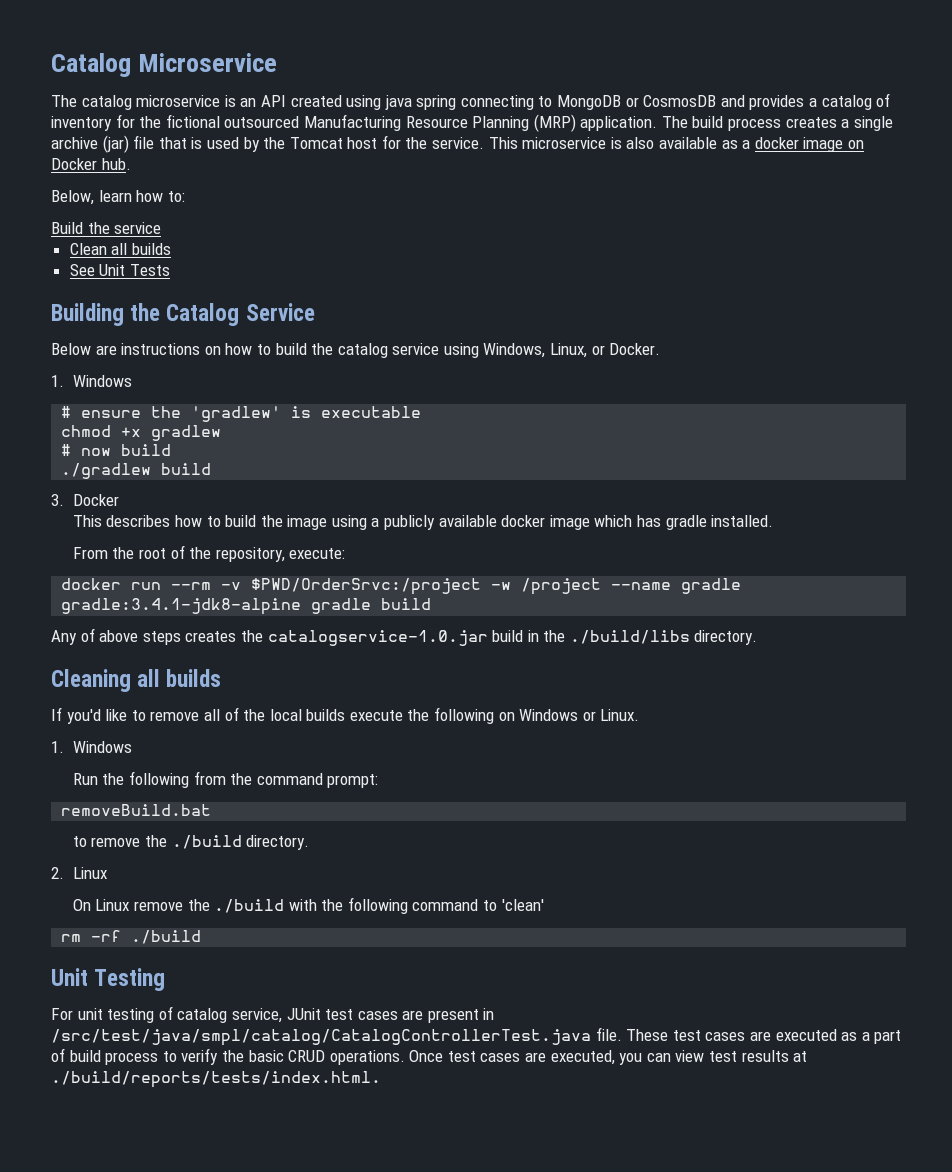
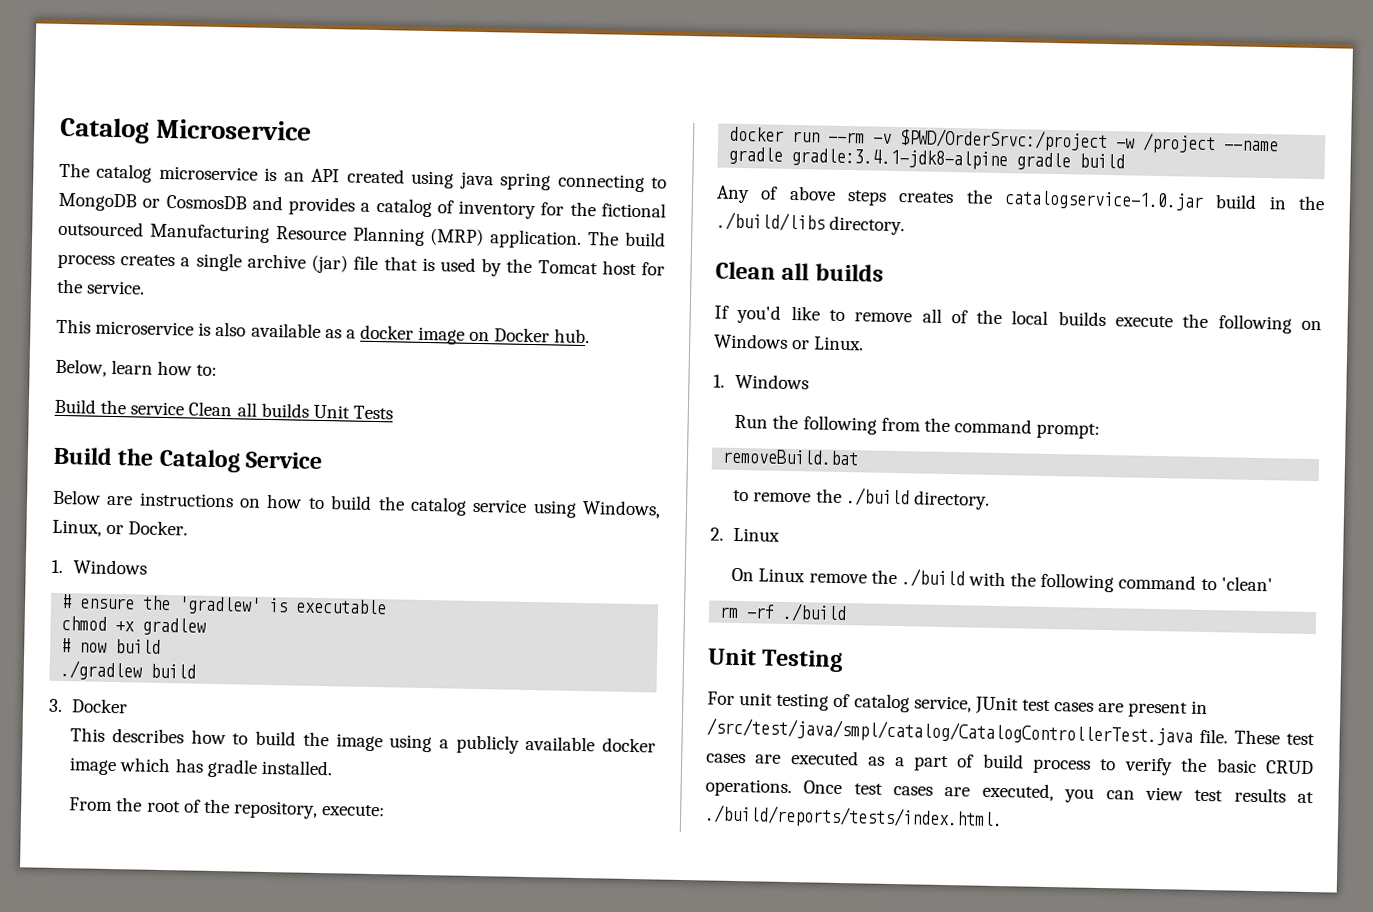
(485, 143) none -> (146, 287) //
[69,243,171,255] [69,264,95,276] // Clean all builds // See -> [188,401,309,418] Clean all builds
[51,303,124,326] Building -> [53,446,113,465] Build
[51,669,131,692] Cleaning -> [715,261,776,280] Clean

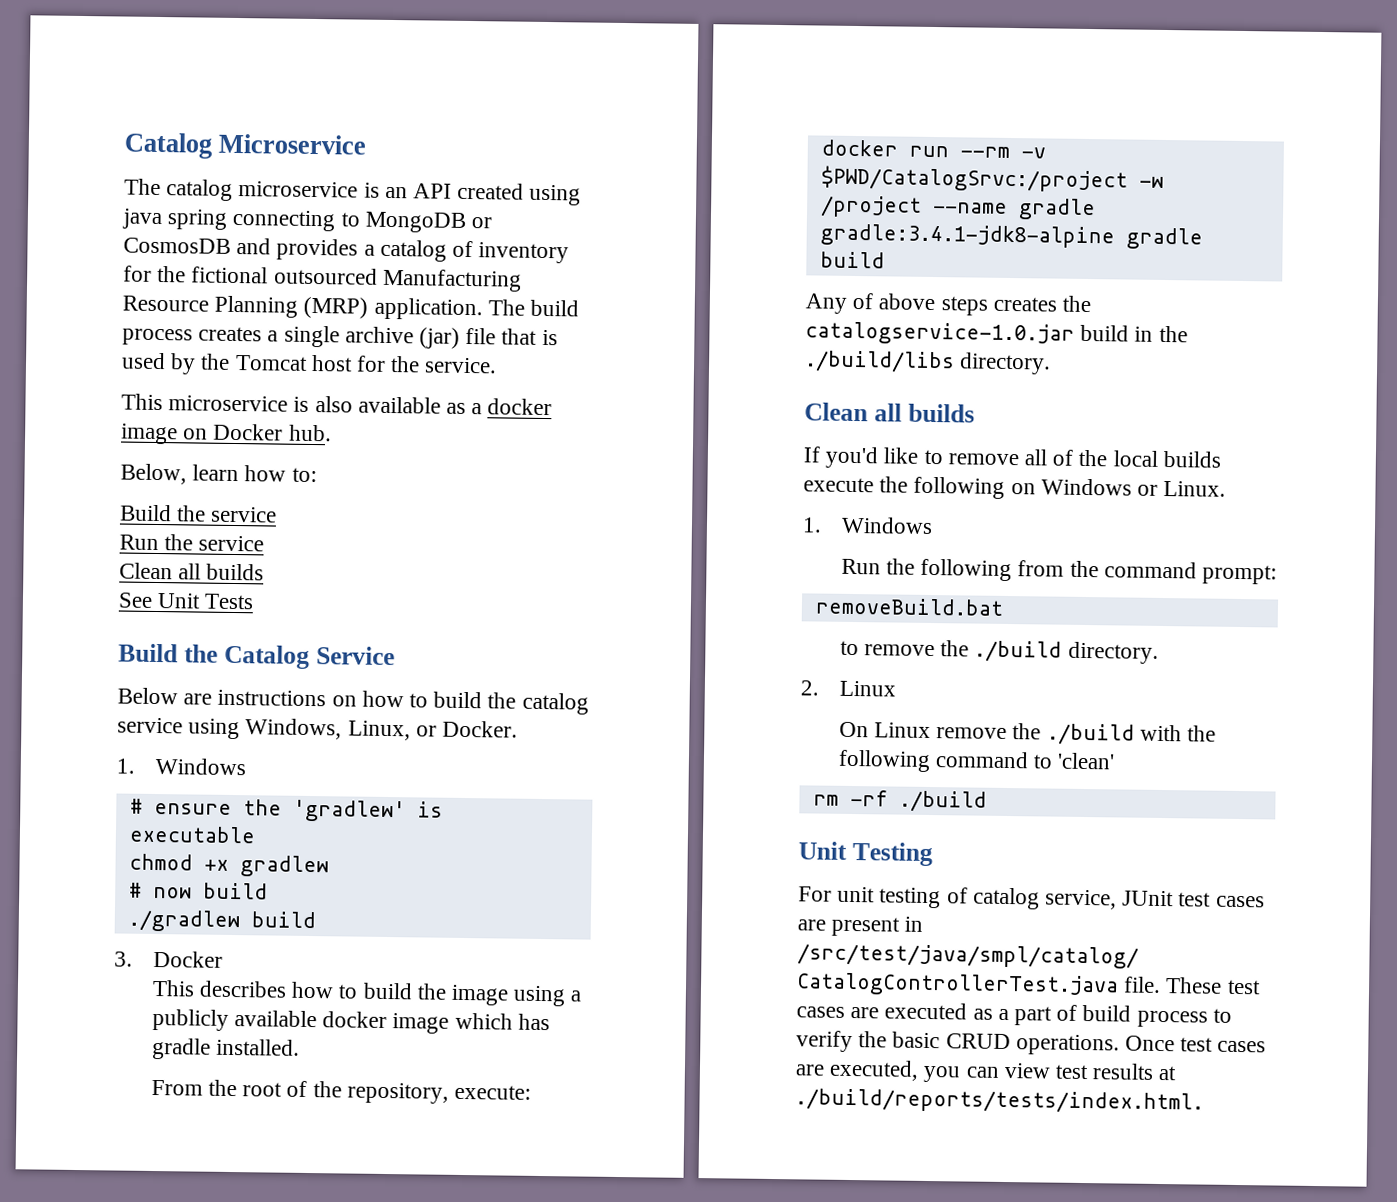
[188,401,309,418] Clean all builds -> [119,534,265,552] [119,562,265,581] [118,592,153,608] // Run the service // Clean all builds // See
[899,128,1109,153] $PWD/OrderSrvc:/project -> [820,165,1128,193] $PWD/CatalogSrvc:/project

